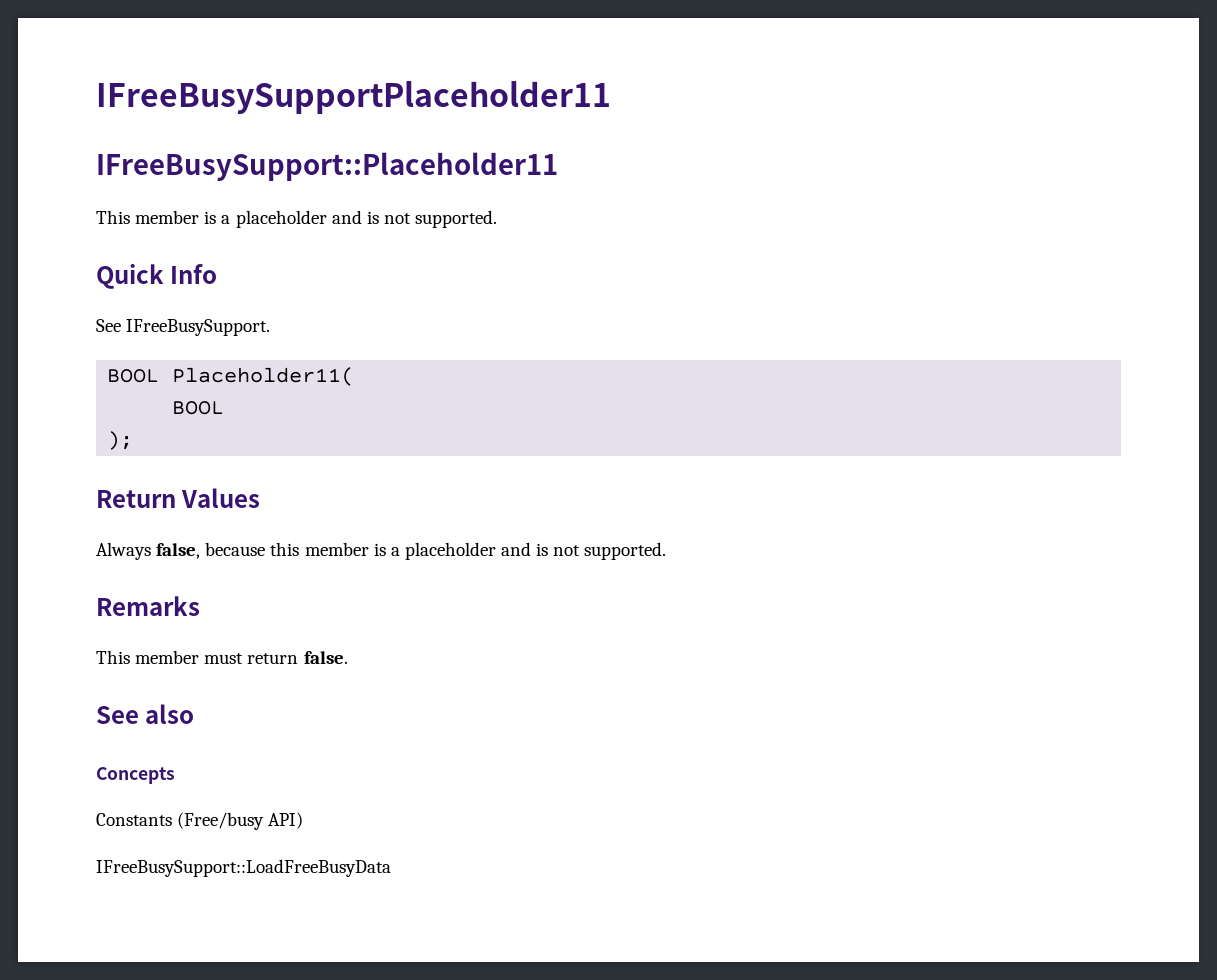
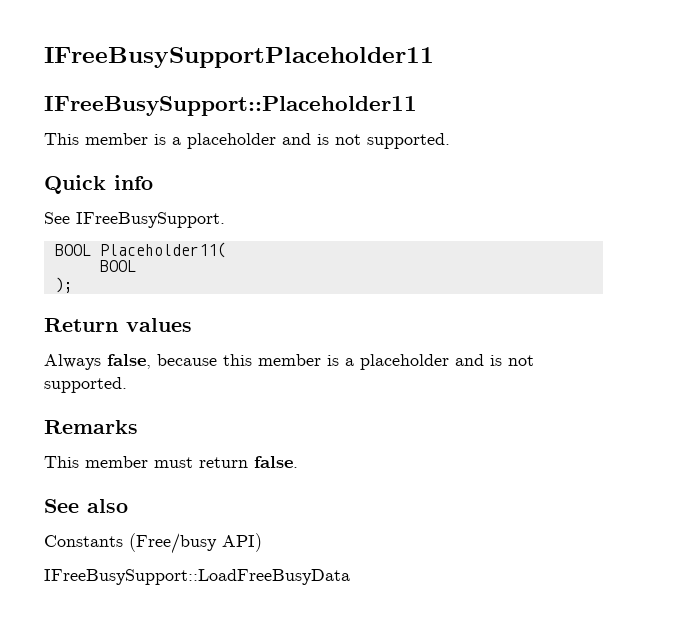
[170,264,218,284] Info -> [114,175,153,190] info
[181,488,261,508] Values -> [126,318,192,332] values
[96,767,175,784] // Concepts -> (128, 506) none

